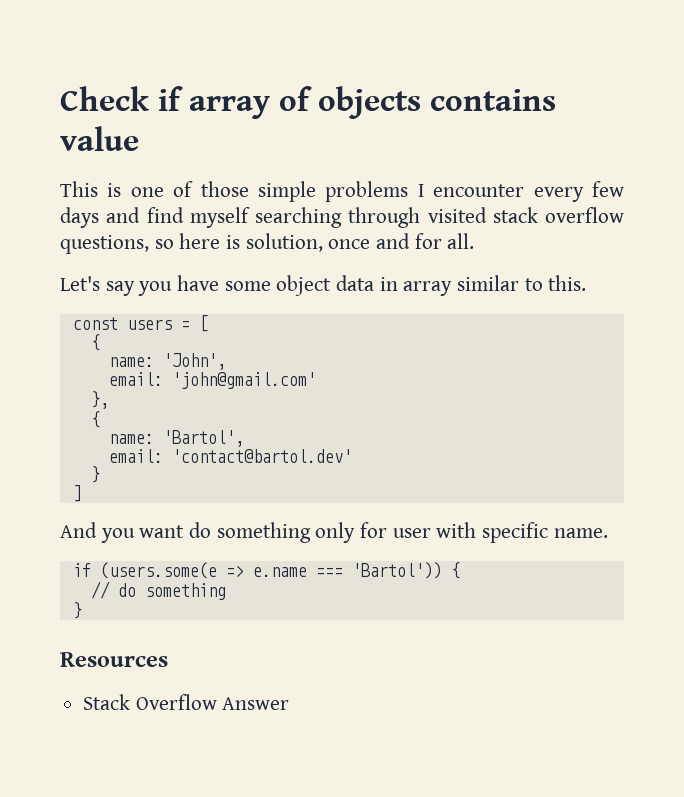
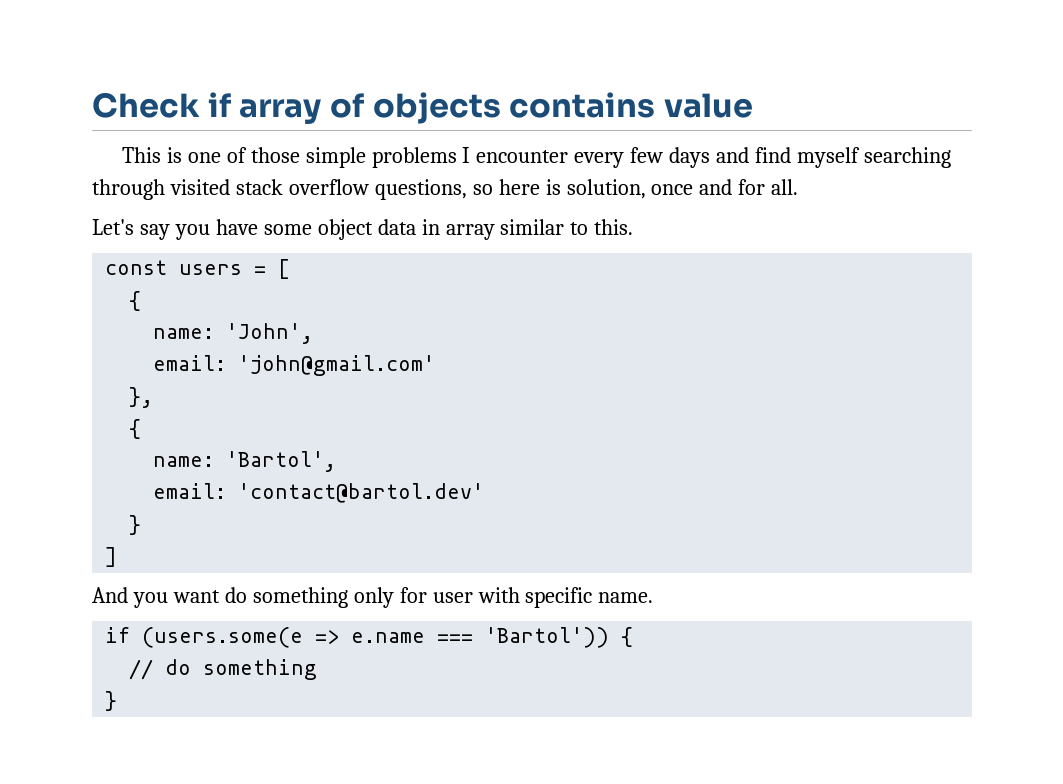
[60,652,168,667] [83,694,290,710] // Resources // Stack Overflow Answer -> (118, 701) none

